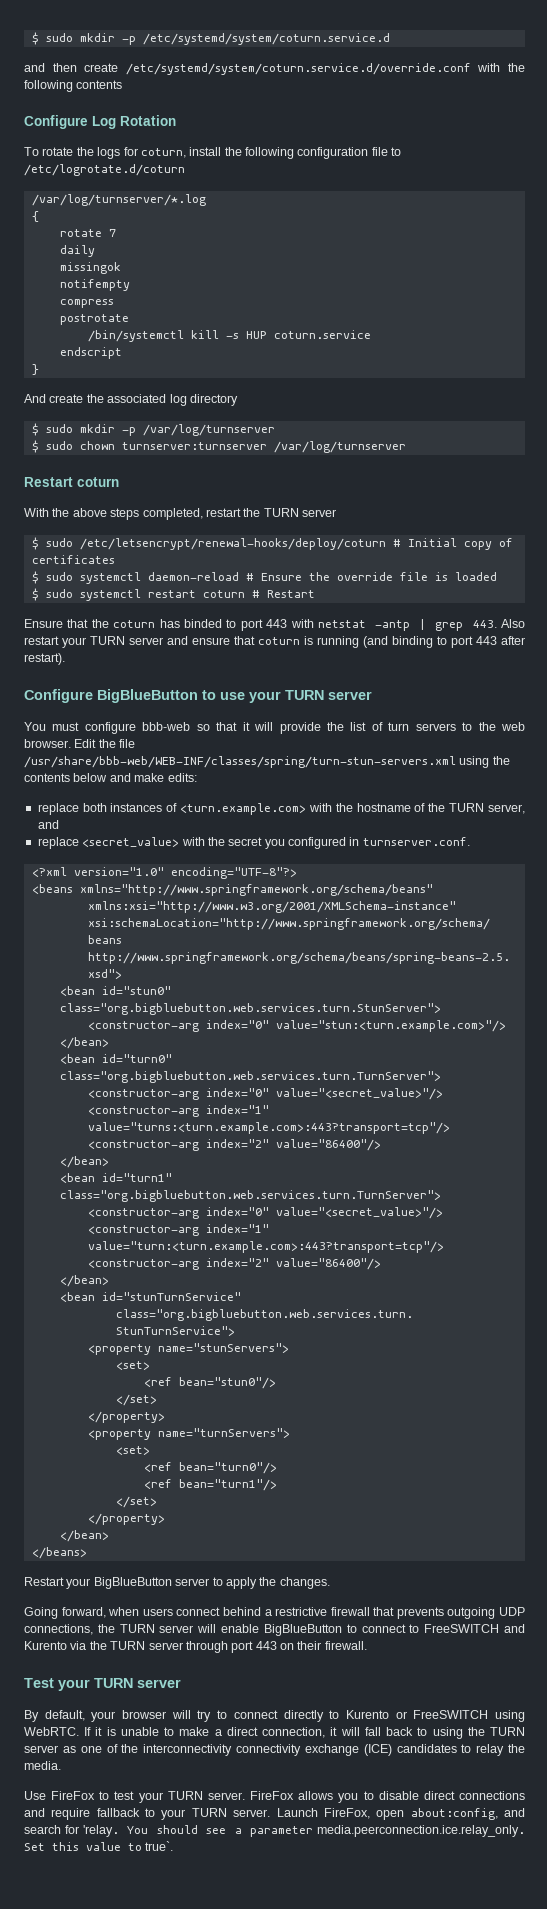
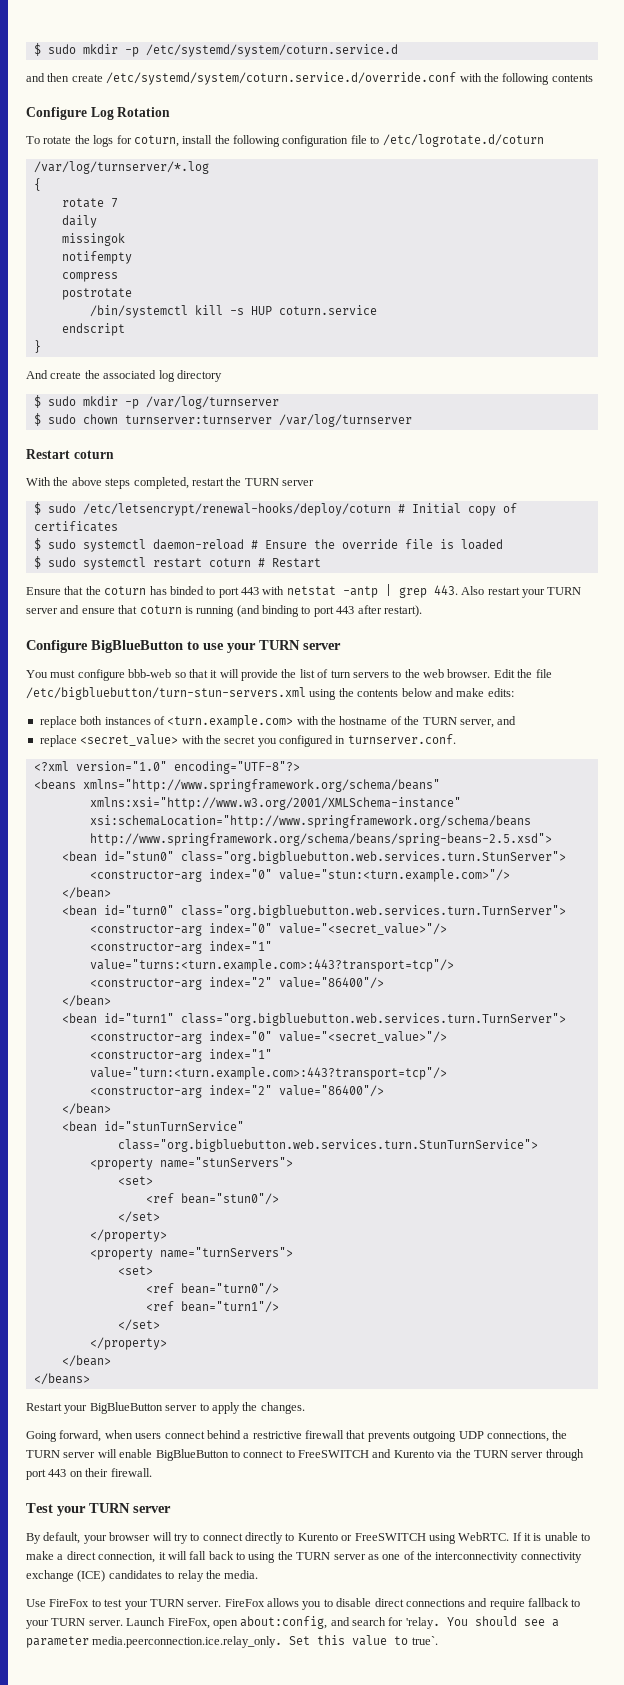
[24,756,456,768] /usr/share/bbb-web/WEB-INF/classes/spring/turn-stun-servers.xml -> [26,687,306,700] /etc/bigbluebutton/turn-stun-servers.xml

